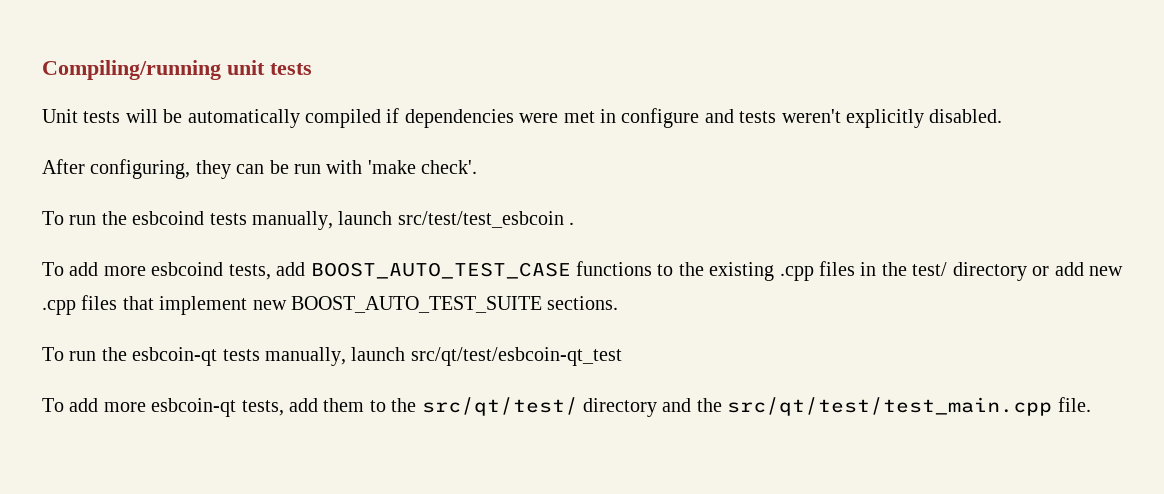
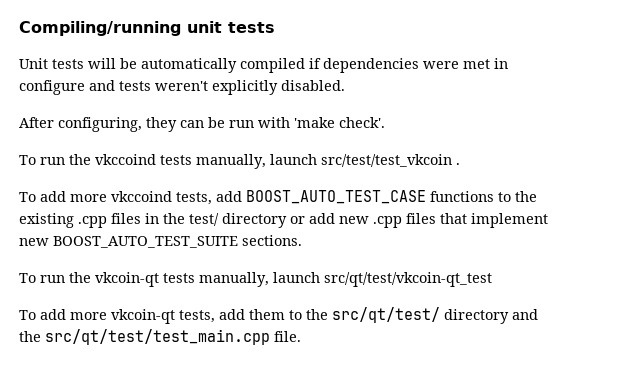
[132,211,564,230] esbcoind tests manually, launch src/test/test_esbcoin -> [95,154,452,169] vkccoind tests manually, launch src/test/test_vkcoin
[151,262,224,276] esbcoind -> [111,191,172,202] vkccoind
[132,347,622,366] [42,398,237,417] esbcoin-qt tests manually, launch src/qt/test/esbcoin-qt_test // To add more esbcoin-qt -> [95,272,492,287] [19,309,175,324] vkcoin-qt tests manually, launch src/qt/test/vkcoin-qt_test // To add more vkcoin-qt

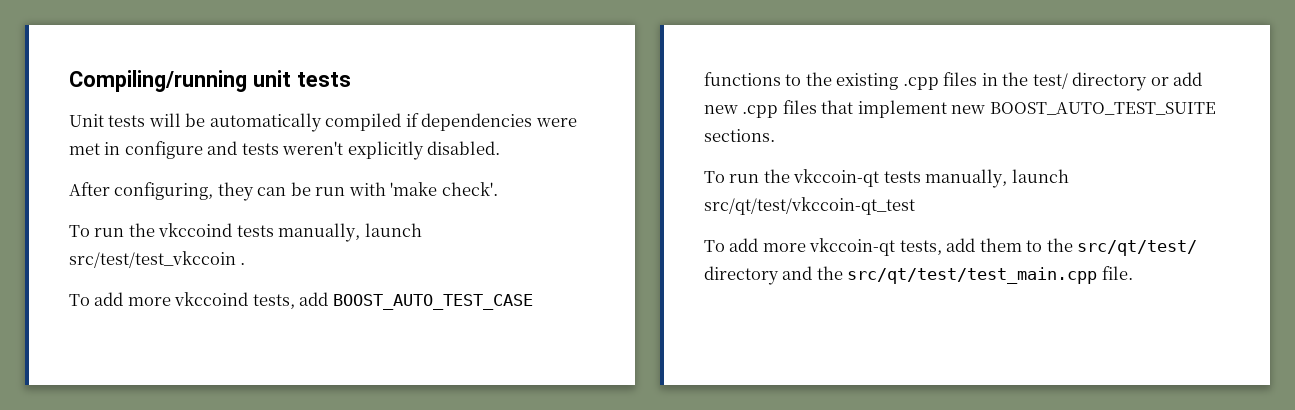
[321,154,452,167] src/test/test_vkcoin -> [69,251,236,268] src/test/test_vkccoin
[95,272,492,287] [19,309,175,324] vkcoin-qt tests manually, launch src/qt/test/vkcoin-qt_test // To add more vkcoin-qt -> [793,169,1069,188] [704,197,915,215] [704,238,896,256] vkccoin-qt tests manually, launch src/qt/test/vkccoin-qt_test // To add more vkccoin-qt

